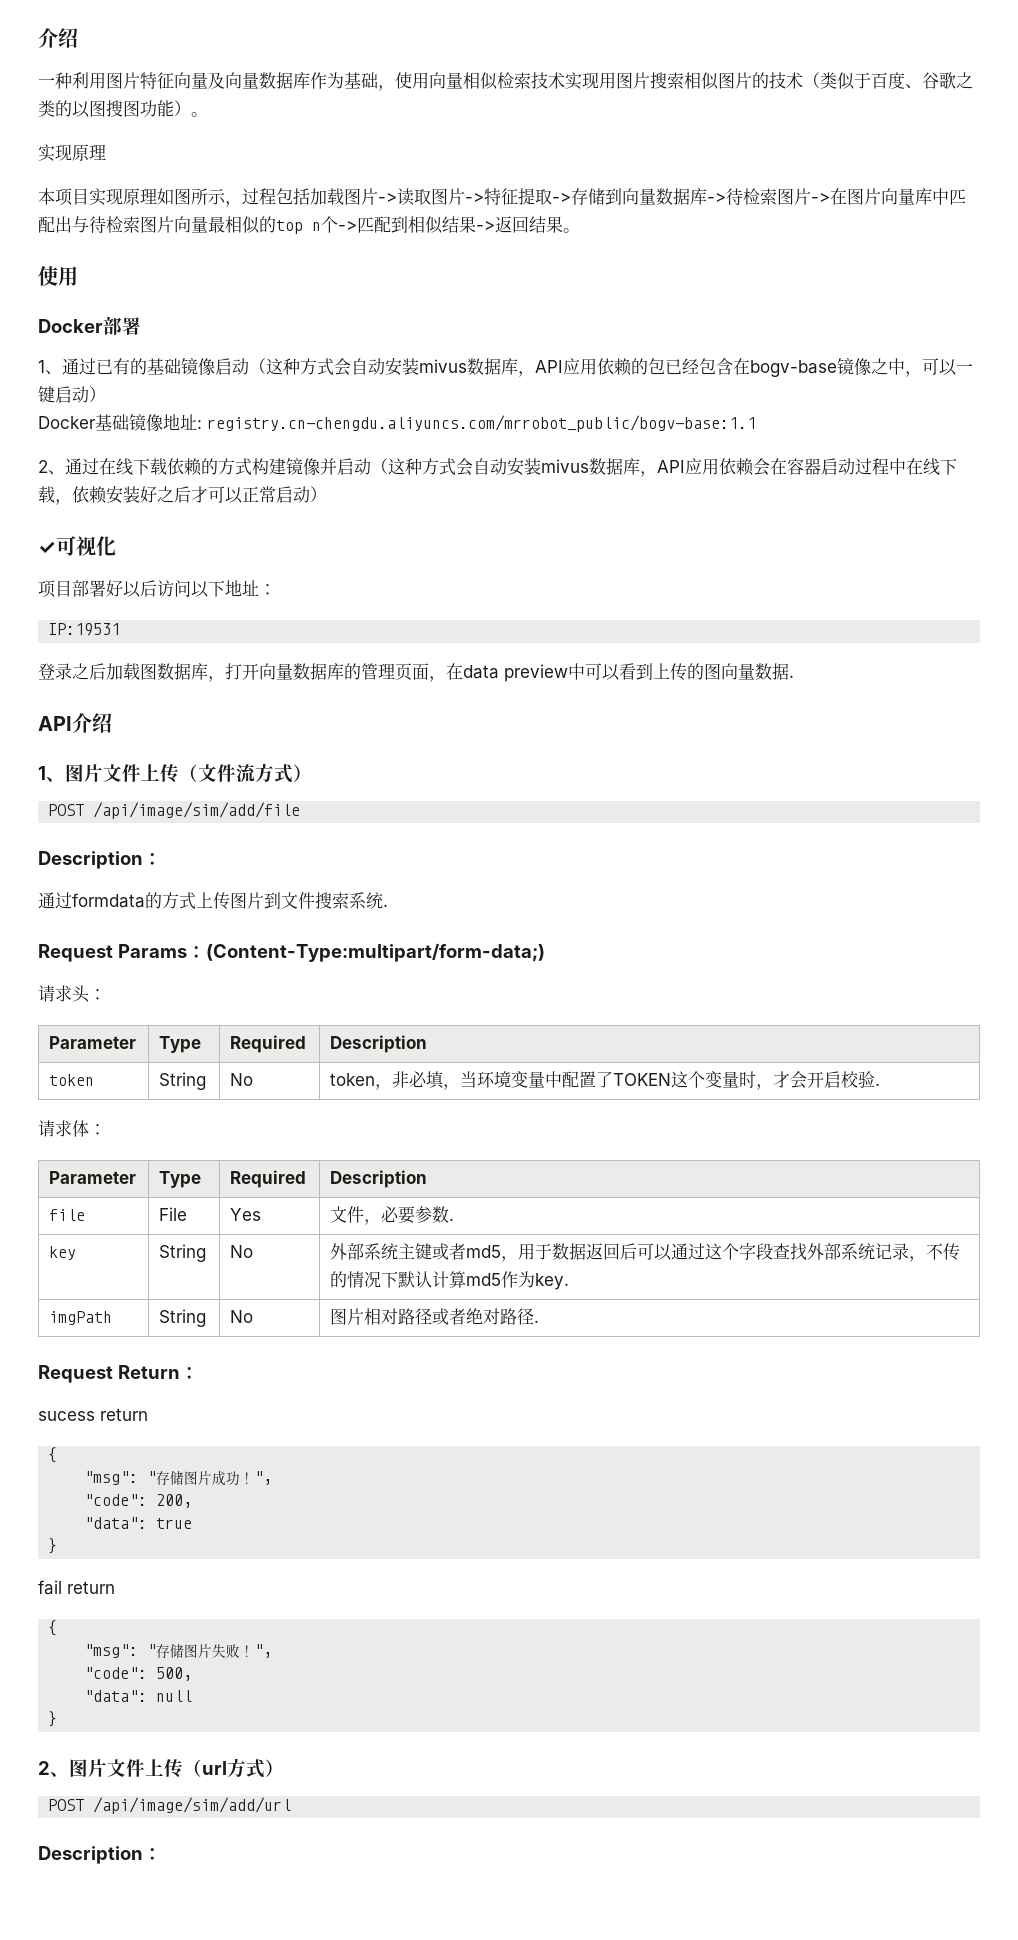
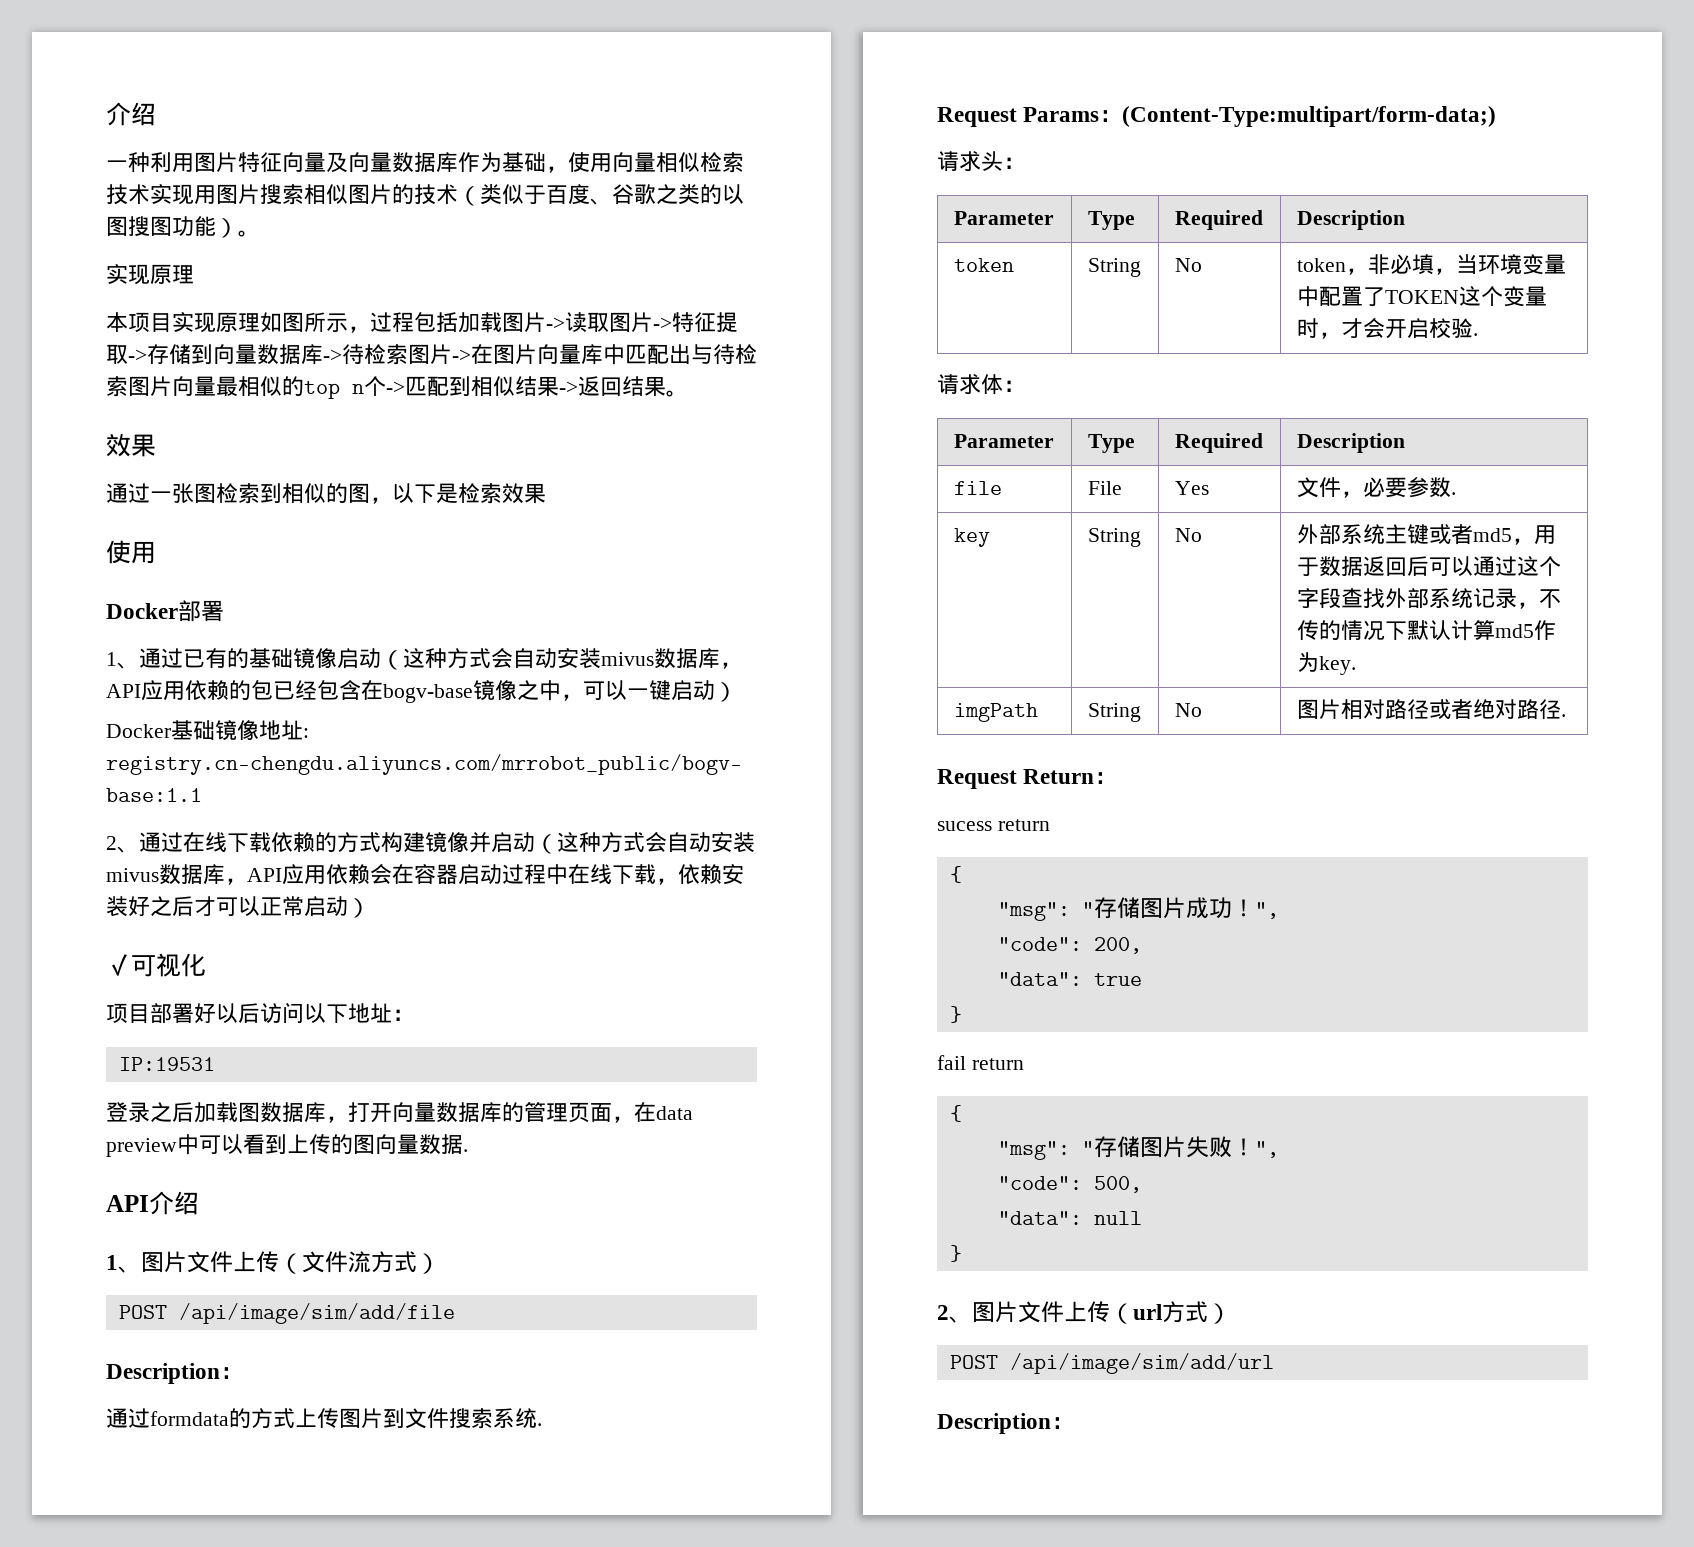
(580, 230) none -> [106,433,156,457] [106,483,546,504] // 效果 // 通过一张图检索到相似的图，以下是检索效果

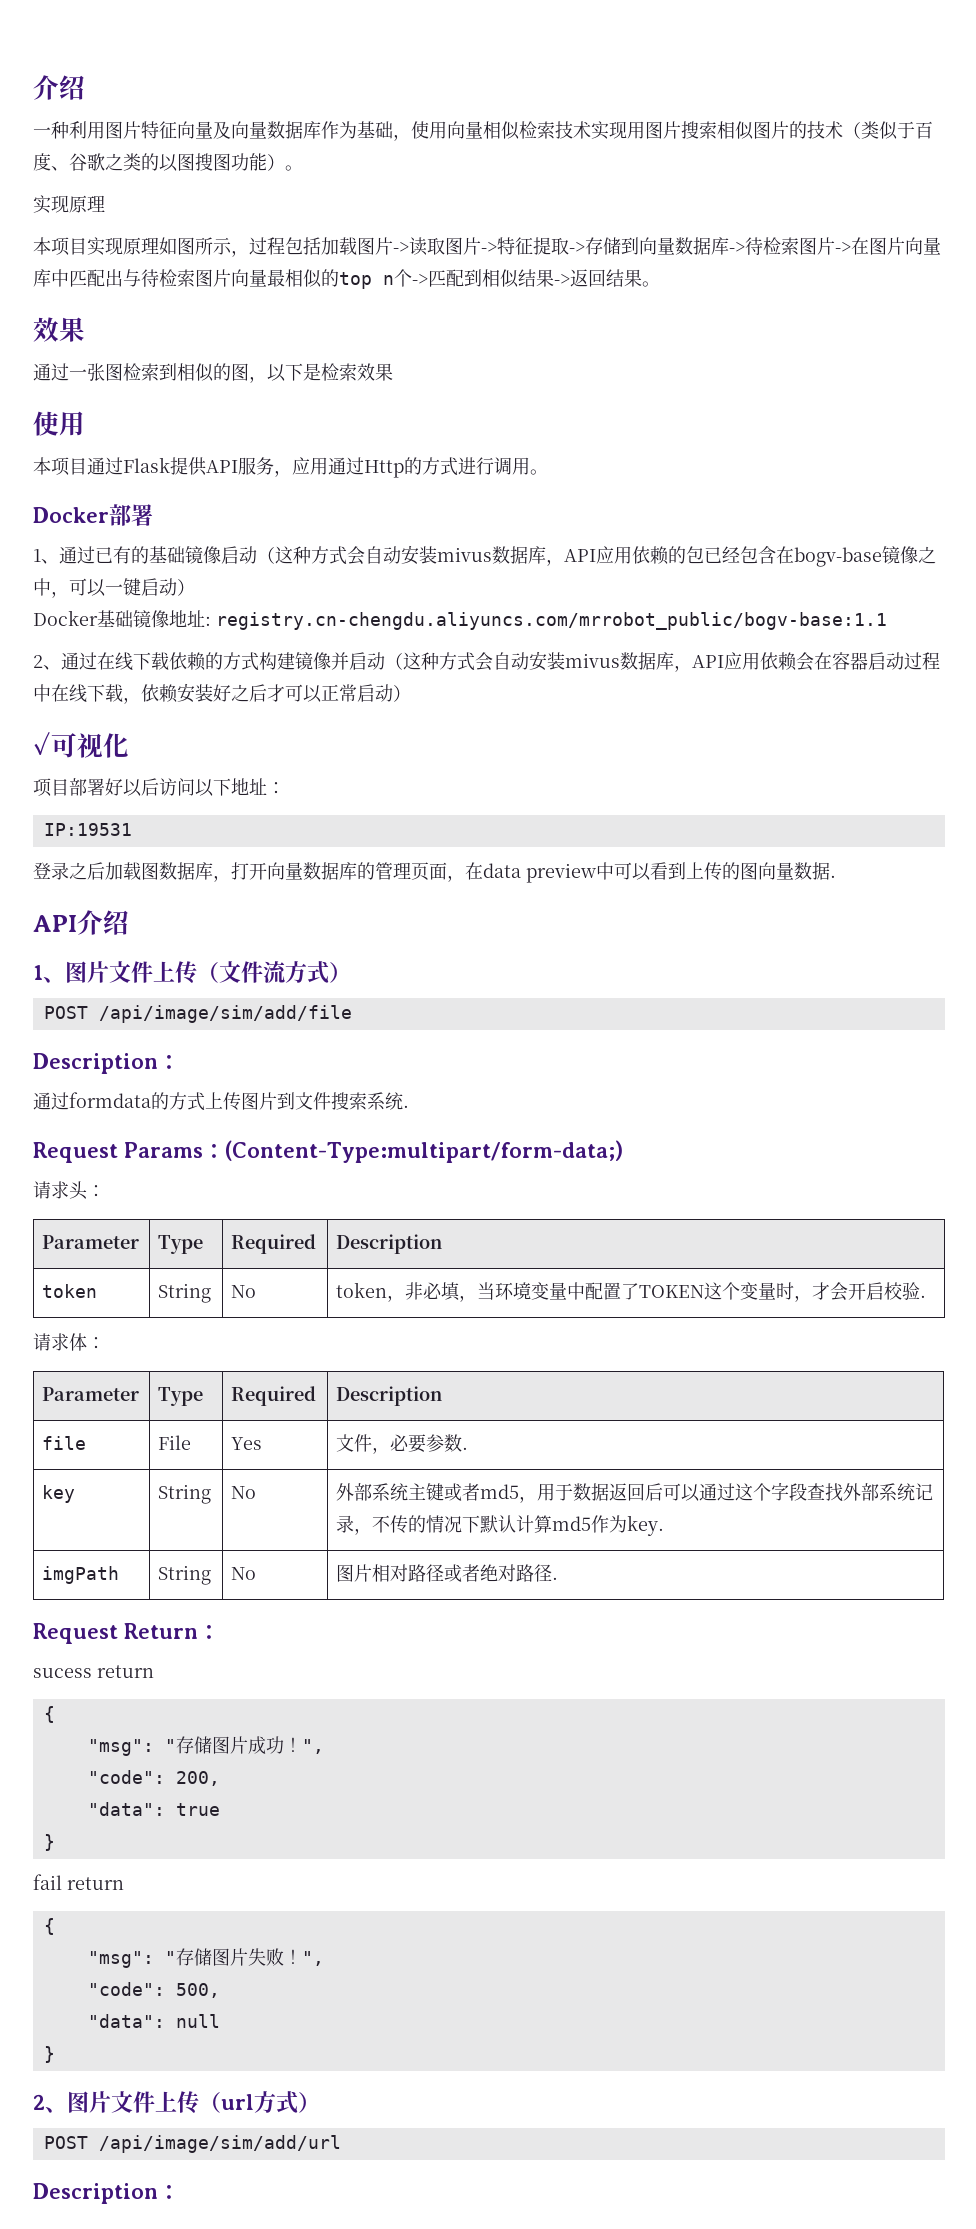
(156, 552) none -> [33,457,548,478] // 本项目通过Flask提供API服务，应用通过Http的方式进行调用。

